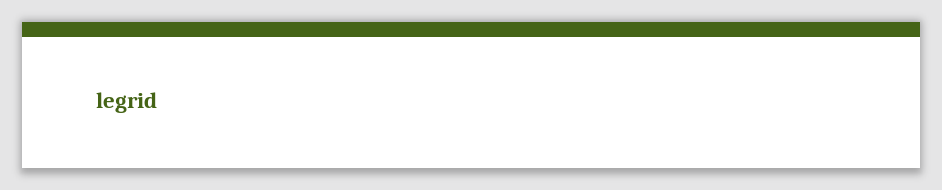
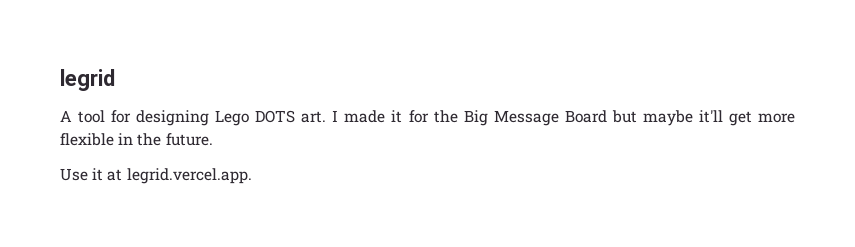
(157, 102) none -> [60,110,796,126] [60,133,213,146] [60,168,252,184] // A tool for designing Lego DOTS art. I made it for the Big Message Board but maybe it'll get more flexible in the future. // Use it at legrid.vercel.app.

